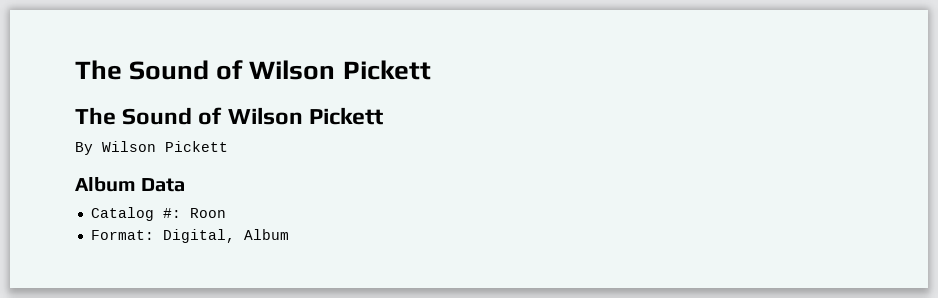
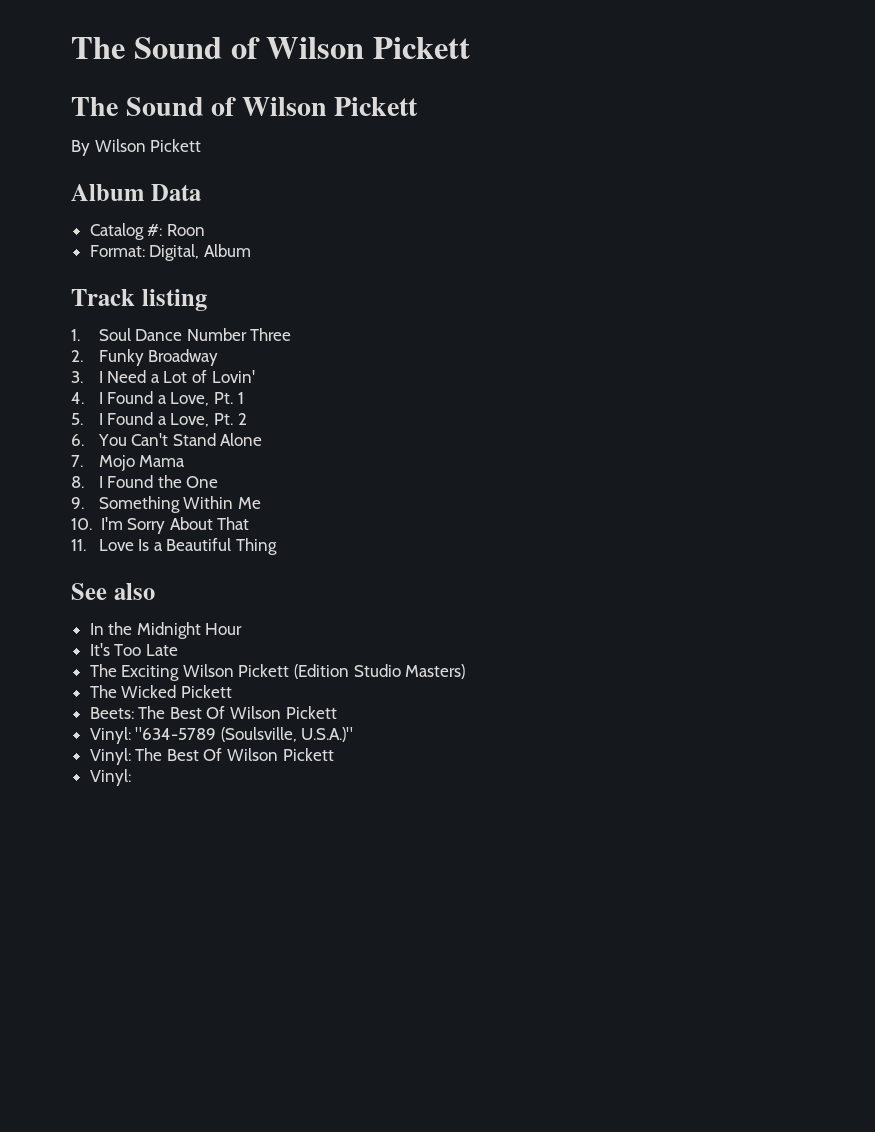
(289, 234) none -> [71,289,207,311] [71,328,292,341] [71,349,219,366] [71,370,255,383] [71,391,244,406] [71,412,247,427] [71,433,263,446] [71,455,186,471] [71,475,219,488] [71,496,261,513] [71,517,250,534] [71,538,278,555] [71,583,155,600] [89,622,243,639] [89,643,178,656] [89,664,466,681] [89,685,232,698] [89,706,337,719] [89,727,354,744] [89,748,334,765] [89,769,131,786] // Track listing // 1. Soul Dance Number Three // 2. Funky Broadway // 3. I Need a Lot of Lovin' // 4. I Found a Love, Pt. 1 // 5. I Found a Love, Pt. 2 // 6. You Can't Stand Alone // 7. Mojo Mama // 8. I Found the One // 9. Something Within Me // 10. I'm Sorry About That // 11. Love Is a Beautiful Thing // See also // In the Midnight Hour // It's Too Late // The Exciting Wilson Pickett (Edition Studio Masters) // The Wicked Pickett // Beets: The Best Of Wilson Pickett // Vinyl: "634-5789 (Soulsville, U.S.A.)" // Vinyl: The Best Of Wilson Pickett // Vinyl:

